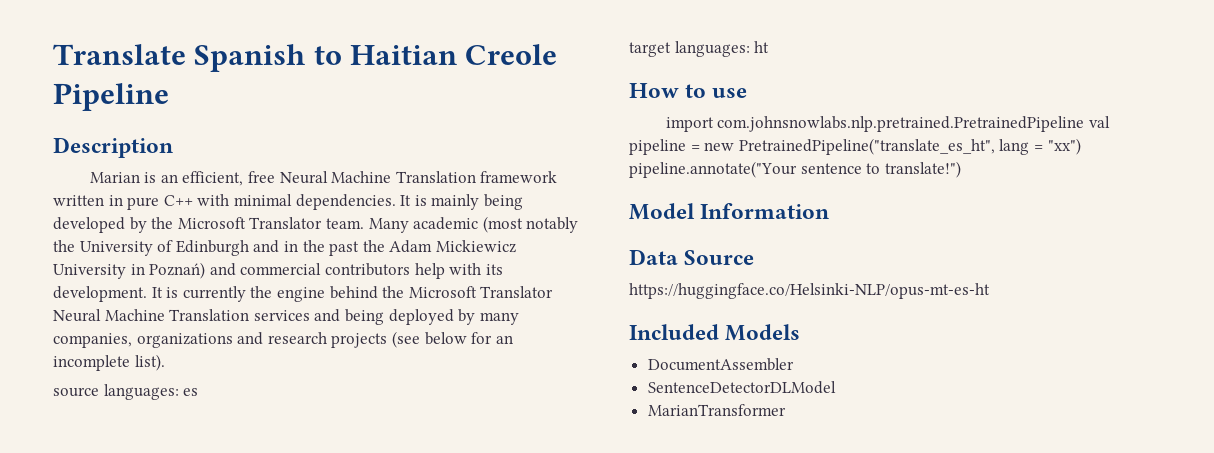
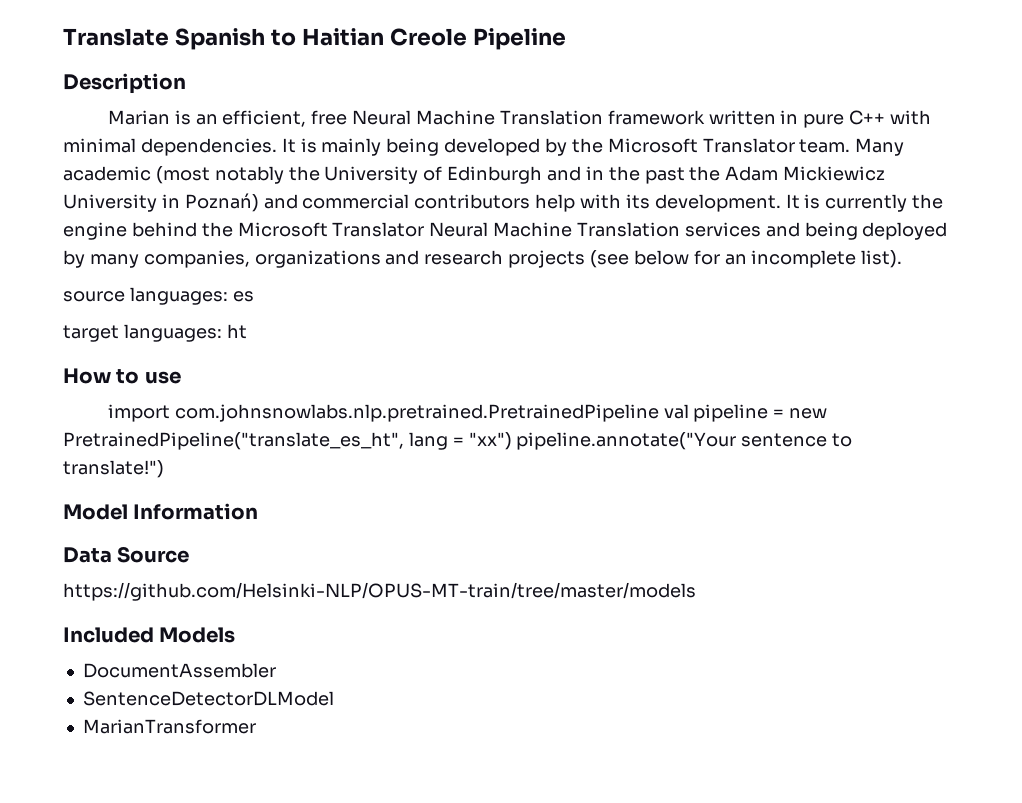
[629,283,990,299] https://huggingface.co/Helsinki-NLP/opus-mt-es-ht -> [63,582,696,601] https://github.com/Helsinki-NLP/OPUS-MT-train/tree/master/models

